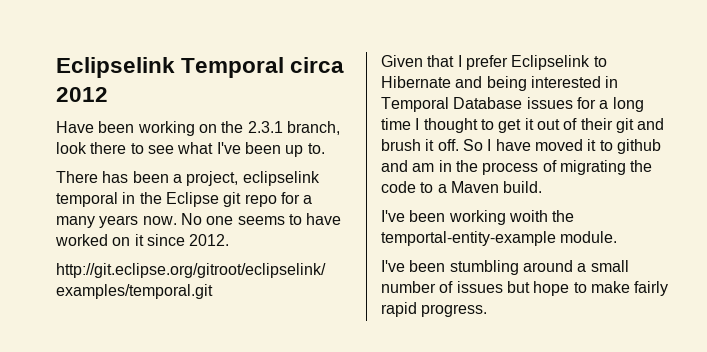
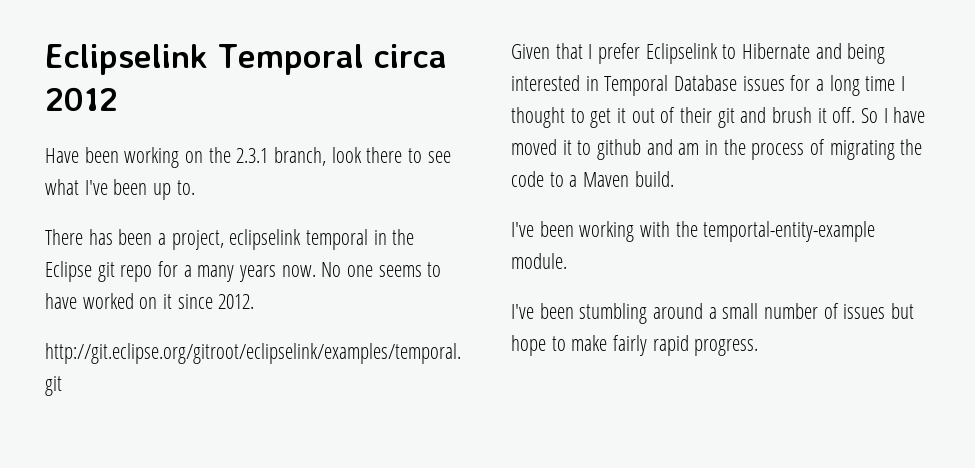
[508,210,548,222] woith -> [640,221,671,237] with

